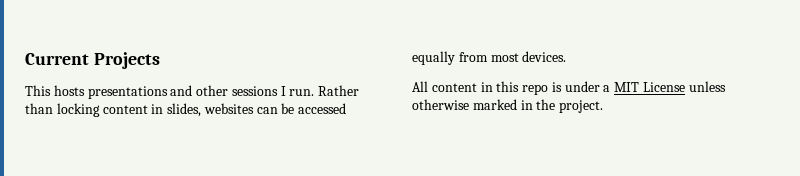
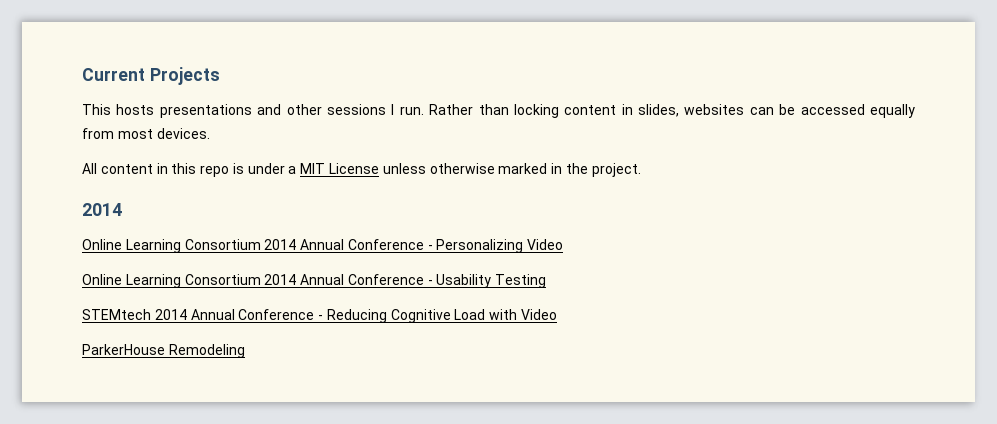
(604, 106) none -> [82,203,122,216] [82,239,564,253] [82,274,547,288] [82,309,558,323] [82,344,245,358] // 2014 // Online Learning Consortium 2014 Annual Conference - Personalizing Video // Online Learning Consortium 2014 Annual Conference - Usability Testing // STEMtech 2014 Annual Conference - Reducing Cognitive Load with Video // ParkerHouse Remodeling

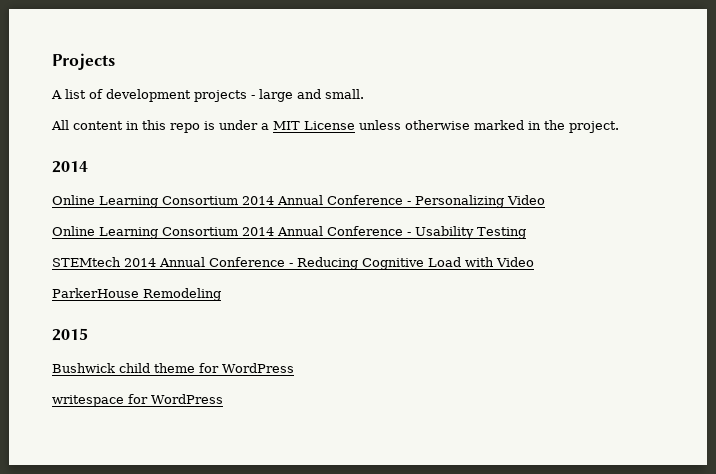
[82,68,145,81] Current -> (52, 61) none
[82,104,916,118] [82,128,210,139] This hosts presentations and other sessions I run. Rather than locking content in slides, websites can be accessed equally from most devices. -> [51,89,364,102] A list of development projects - large and small.
(245, 351) none -> [52,328,88,341] [52,363,294,373] [52,394,223,407] // 2015 // Bushwick child theme for WordPress // writespace for WordPress

